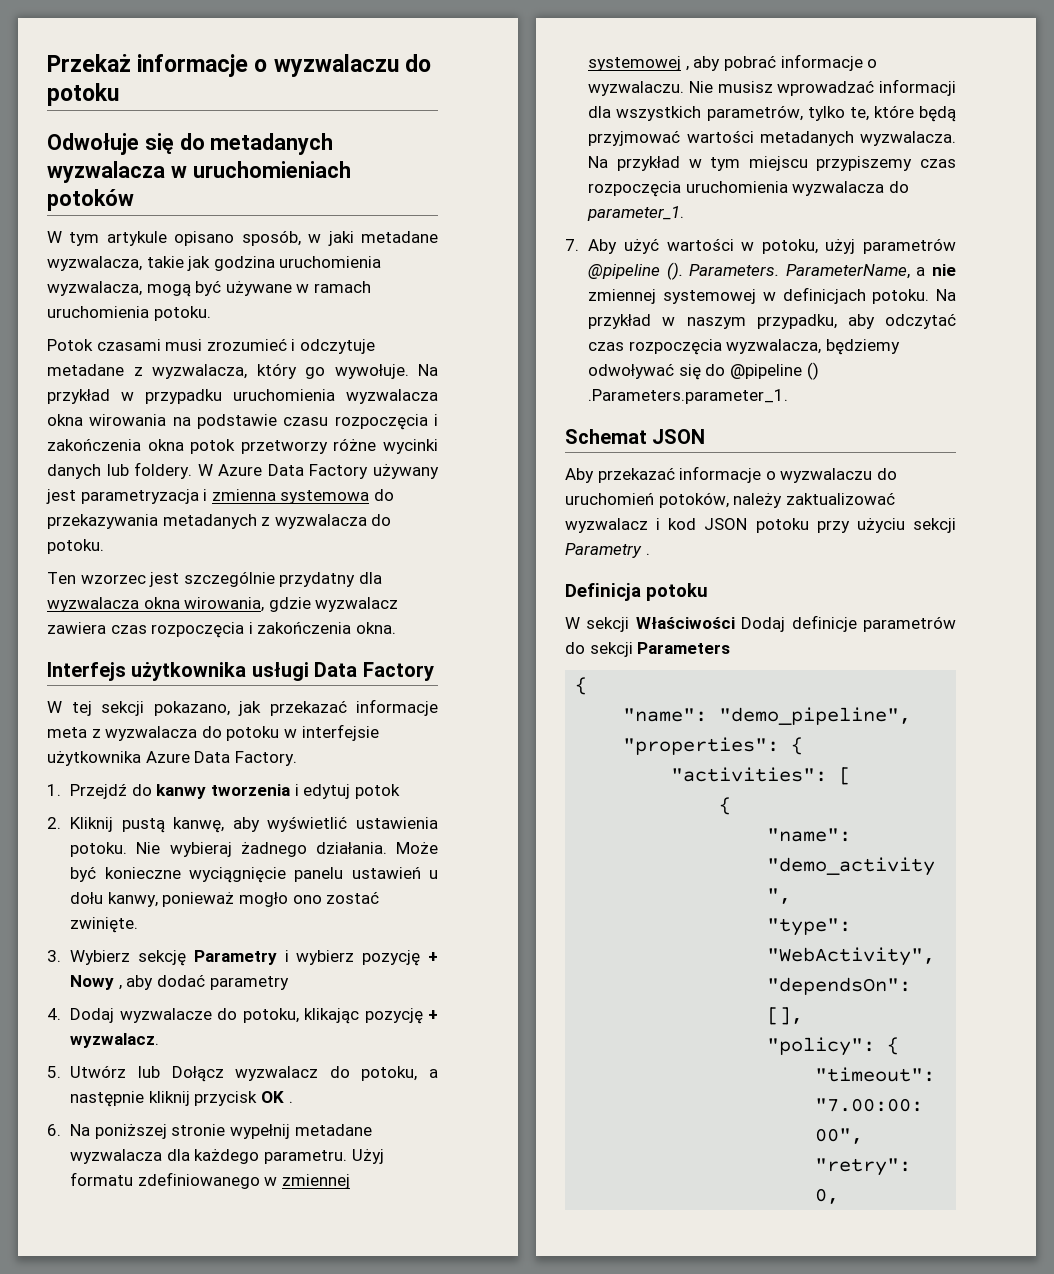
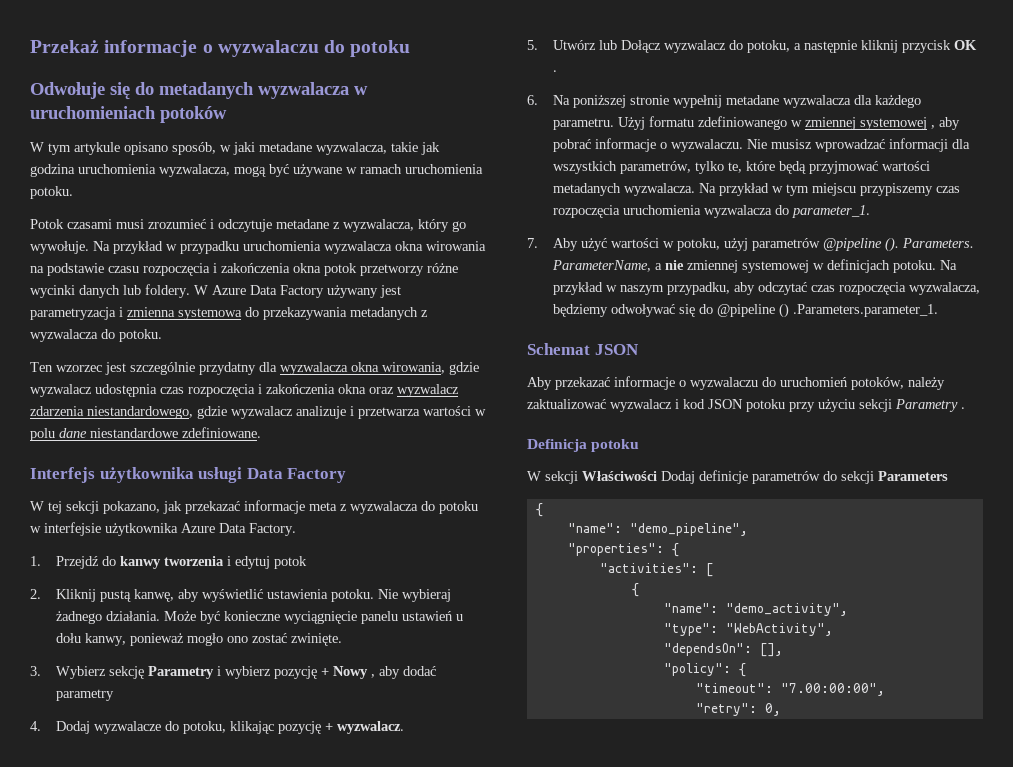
[47,622,106,634] zawiera -> [95,384,157,397] udostępnia
[355,622,396,634] okna. -> [338,384,459,397] [30,406,486,419] [30,427,261,441] okna oraz wyzwalacz zdarzenia niestandardowego, gdzie wyzwalacz analizuje i przetwarza wartości w polu dane niestandardowe zdefiniowane.

